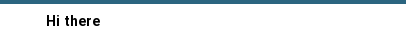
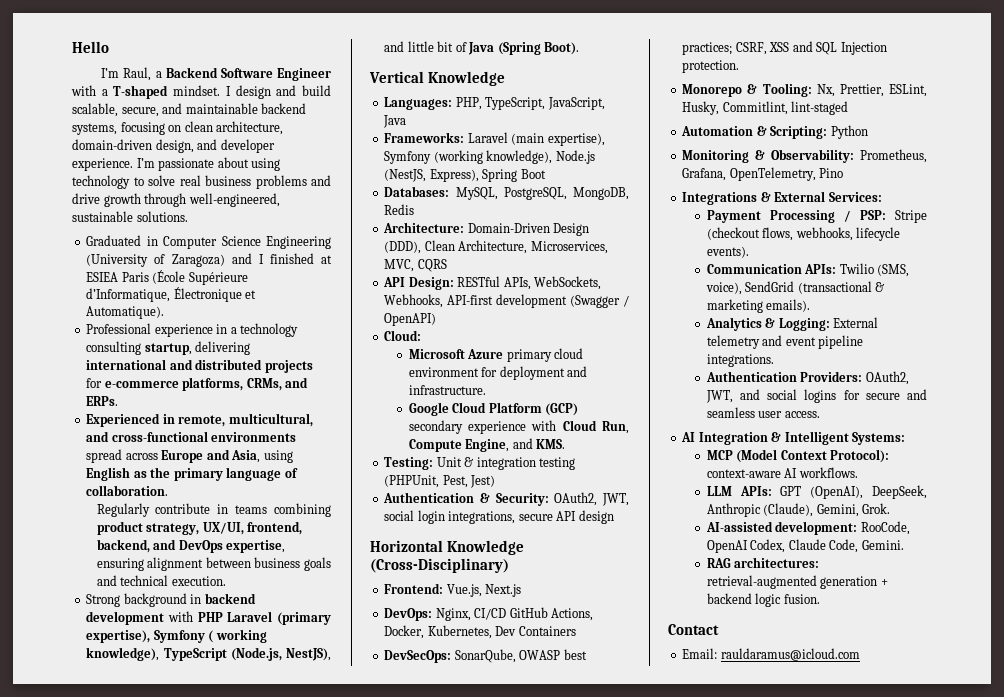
[46,15,100,26] Hi there -> [72,41,109,53] [101,67,331,81] [71,85,331,99] [72,103,307,117] [72,121,284,135] [72,139,275,153] [72,157,281,171] [72,175,331,189] [72,193,280,207] [72,211,188,222] [86,235,331,249] [86,253,332,267] [86,270,248,285] [86,287,257,302] [86,306,165,319] [86,323,299,337] [86,341,251,355] [86,359,313,373] [86,377,309,391] [86,396,119,406] [86,413,313,427] [86,431,297,442] [86,449,293,463] [86,467,298,481] [86,485,169,496] [96,503,332,517] [96,521,303,535] [96,539,286,553] [96,557,332,571] [96,575,226,586] [86,593,256,607] [86,611,331,625] [86,629,267,643] [86,647,331,661] [384,41,580,55] [369,71,505,86] [384,97,605,110] [383,115,407,128] [384,132,605,146] [384,150,595,164] [384,169,546,182] [384,186,629,200] [384,204,415,215] [383,222,590,236] [384,240,608,254] [384,259,447,272] [383,276,602,290] [384,294,629,308] [384,313,437,326] [384,330,422,341] [408,348,584,362] [408,366,588,380] [408,385,486,395] [408,402,579,416] [408,420,629,434] [408,438,566,452] [384,457,576,470] [384,475,496,488] [383,492,629,506] [384,510,614,524] [370,540,524,555] [370,558,509,573] [384,583,522,597] [384,607,594,621] [384,625,576,639] [384,649,587,663] [682,41,887,55] [682,60,740,73] [682,83,927,97] [682,101,849,115] [681,125,868,139] [682,149,927,163] [682,167,844,181] [682,191,882,205] [706,210,927,223] [706,227,901,241] [706,246,749,258] [706,263,910,277] [705,281,885,295] [706,299,811,313] [705,317,879,331] [706,335,864,349] [706,354,774,367] [705,371,909,385] [705,389,927,403] [706,407,820,418] [681,431,906,445] [706,449,890,463] [706,467,858,478] [706,485,927,499] [706,503,891,517] [705,521,910,535] [706,539,904,553] [706,557,820,568] [706,575,888,589] [706,593,820,607] [668,624,719,635] [682,648,860,661] Hello // I’m Raul, a Backend Software Engineer with a T-shaped mindset. I design and build scalable, secure, and maintainable backend systems, focusing on clean architecture, domain-driven design, and developer experience. I’m passionate about using technology to solve real business problems and drive growth through well-engineered, sustainable solutions. // Graduated in Computer Science Engineering (University of Zaragoza) and I finished at ESIEA Paris (École Supérieure d’Informatique, Électronique et Automatique). // Professional experience in a technology consulting startup, delivering international and distributed projects for e-commerce platforms, CRMs, and ERPs. // Experienced in remote, multicultural, and cross-functional environments spread across Europe and Asia, using English as the primary language of collaboration. // Regularly contribute in teams combining product strategy, UX/UI, frontend, backend, and DevOps expertise, ensuring alignment between business goals and technical execution. // Strong background in backend development with PHP Laravel (primary expertise), Symfony ( working knowledge), TypeScript (Node.js, NestJS), and little bit of Java (Spring Boot). // Vertical Knowledge // Languages: PHP, TypeScript, JavaScript, Java // Frameworks: Laravel (main expertise), Symfony (working knowledge), Node.js (NestJS, Express), Spring Boot // Databases: MySQL, PostgreSQL, MongoDB, Redis // Architecture: Domain-Driven Design (DDD), Clean Architecture, Microservices, MVC, CQRS // API Design: RESTful APIs, WebSockets, Webhooks, API-first development (Swagger / OpenAPI) // Cloud: // Microsoft Azure primary cloud environment for deployment and infrastructure. // Google Cloud Platform (GCP) secondary experience with Cloud Run, Compute Engine, and KMS. // Testing: Unit & integration testing (PHPUnit, Pest, Jest) // Authentication & Security: OAuth2, JWT, social login integrations, secure API design // Horizontal Knowledge (Cross-Disciplinary) // Frontend: Vue.js, Next.js // DevOps: Nginx, CI/CD GitHub Actions, Docker, Kubernetes, Dev Containers // DevSecOps: SonarQube, OWASP best practices; CSRF, XSS and SQL Injection protection. // Monorepo & Tooling: Nx, Prettier, ESLint, Husky, Commitlint, lint-staged // Automation & Scripting: Python // Monitoring & Observability: Prometheus, Grafana, OpenTelemetry, Pino // Integrations & External Services: // Payment Processing / PSP: Stripe (checkout flows, webhooks, lifecycle events). // Communication APIs: Twilio (SMS, voice), SendGrid (transactional & marketing emails). // Analytics & Logging: External telemetry and event pipeline integrations. // Authentication Providers: OAuth2, JWT, and social logins for secure and seamless user access. // AI Integration & Intelligent Systems: // MCP (Model Context Protocol): context-aware AI workflows. // LLM APIs: GPT (OpenAI), DeepSeek, Anthropic (Claude), Gemini, Grok. // AI-assisted development: RooCode, OpenAI Codex, Claude Code, Gemini. // RAG architectures: retrieval-augmented generation + backend logic fusion. // Contact // Email: rauldaramus@icloud.com

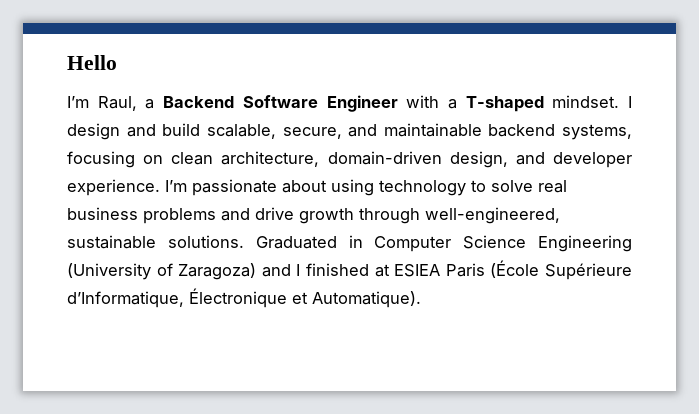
(188, 216) // -> (244, 241) none
[86,323,299,337] [86,341,251,355] [86,359,313,373] [86,377,309,391] [86,396,119,406] [86,413,313,427] [86,431,297,442] [86,449,293,463] [86,467,298,481] [86,485,169,496] [96,503,332,517] [96,521,303,535] [96,539,286,553] [96,557,332,571] [96,575,226,586] [86,593,256,607] [86,611,331,625] [86,629,267,643] [86,647,331,661] [384,41,580,55] [369,71,505,86] [384,97,605,110] [383,115,407,128] [384,132,605,146] [384,150,595,164] [384,169,546,182] [384,186,629,200] [384,204,415,215] [383,222,590,236] [384,240,608,254] [384,259,447,272] [383,276,602,290] [384,294,629,308] [384,313,437,326] [384,330,422,341] [408,348,584,362] [408,366,588,380] [408,385,486,395] [408,402,579,416] [408,420,629,434] [408,438,566,452] [384,457,576,470] [384,475,496,488] [383,492,629,506] [384,510,614,524] [370,540,524,555] [370,558,509,573] [384,583,522,597] [384,607,594,621] [384,625,576,639] [384,649,587,663] [682,41,887,55] [682,60,740,73] [682,83,927,97] [682,101,849,115] [681,125,868,139] [682,149,927,163] [682,167,844,181] [682,191,882,205] [706,210,927,223] [706,227,901,241] [706,246,749,258] [706,263,910,277] [705,281,885,295] [706,299,811,313] [705,317,879,331] [706,335,864,349] [706,354,774,367] [705,371,909,385] [705,389,927,403] [706,407,820,418] [681,431,906,445] [706,449,890,463] [706,467,858,478] [706,485,927,499] [706,503,891,517] [705,521,910,535] [706,539,904,553] [706,557,820,568] [706,575,888,589] [706,593,820,607] [668,624,719,635] [682,648,860,661] // Professional experience in a technology consulting startup, delivering international and distributed projects for e-commerce platforms, CRMs, and ERPs. // Experienced in remote, multicultural, and cross-functional environments spread across Europe and Asia, using English as the primary language of collaboration. // Regularly contribute in teams combining product strategy, UX/UI, frontend, backend, and DevOps expertise, ensuring alignment between business goals and technical execution. // Strong background in backend development with PHP Laravel (primary expertise), Symfony ( working knowledge), TypeScript (Node.js, NestJS), and little bit of Java (Spring Boot). // Vertical Knowledge // Languages: PHP, TypeScript, JavaScript, Java // Frameworks: Laravel (main expertise), Symfony (working knowledge), Node.js (NestJS, Express), Spring Boot // Databases: MySQL, PostgreSQL, MongoDB, Redis // Architecture: Domain-Driven Design (DDD), Clean Architecture, Microservices, MVC, CQRS // API Design: RESTful APIs, WebSockets, Webhooks, API-first development (Swagger / OpenAPI) // Cloud: // Microsoft Azure primary cloud environment for deployment and infrastructure. // Google Cloud Platform (GCP) secondary experience with Cloud Run, Compute Engine, and KMS. // Testing: Unit & integration testing (PHPUnit, Pest, Jest) // Authentication & Security: OAuth2, JWT, social login integrations, secure API design // Horizontal Knowledge (Cross-Disciplinary) // Frontend: Vue.js, Next.js // DevOps: Nginx, CI/CD GitHub Actions, Docker, Kubernetes, Dev Containers // DevSecOps: SonarQube, OWASP best practices; CSRF, XSS and SQL Injection protection. // Monorepo & Tooling: Nx, Prettier, ESLint, Husky, Commitlint, lint-staged // Automation & Scripting: Python // Monitoring & Observability: Prometheus, Grafana, OpenTelemetry, Pino // Integrations & External Services: // Payment Processing / PSP: Stripe (checkout flows, webhooks, lifecycle events). // Communication APIs: Twilio (SMS, voice), SendGrid (transactional & marketing emails). // Analytics & Logging: External telemetry and event pipeline integrations. // Authentication Providers: OAuth2, JWT, and social logins for secure and seamless user access. // AI Integration & Intelligent Systems: // MCP (Model Context Protocol): context-aware AI workflows. // LLM APIs: GPT (OpenAI), DeepSeek, Anthropic (Claude), Gemini, Grok. // AI-assisted development: RooCode, OpenAI Codex, Claude Code, Gemini. // RAG architectures: retrieval-augmented generation + backend logic fusion. // Contact // Email: rauldaramus@icloud.com -> (421, 299) none

